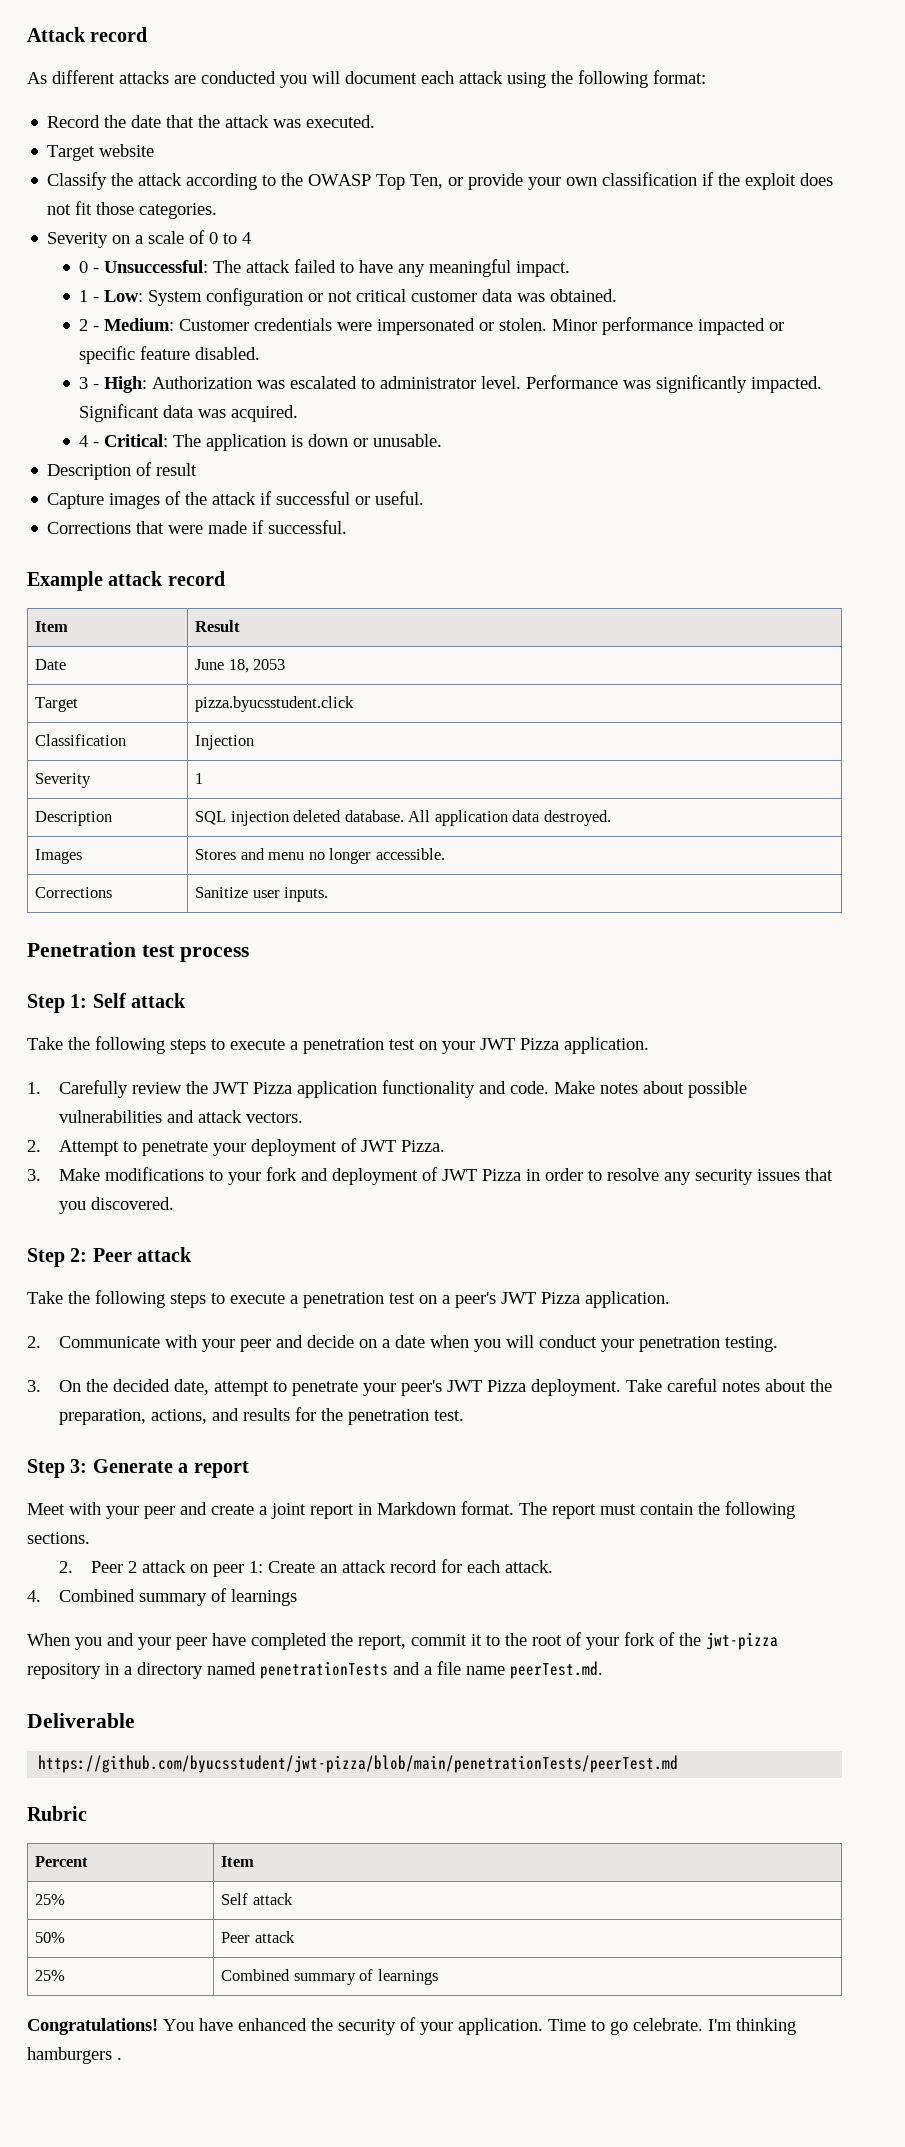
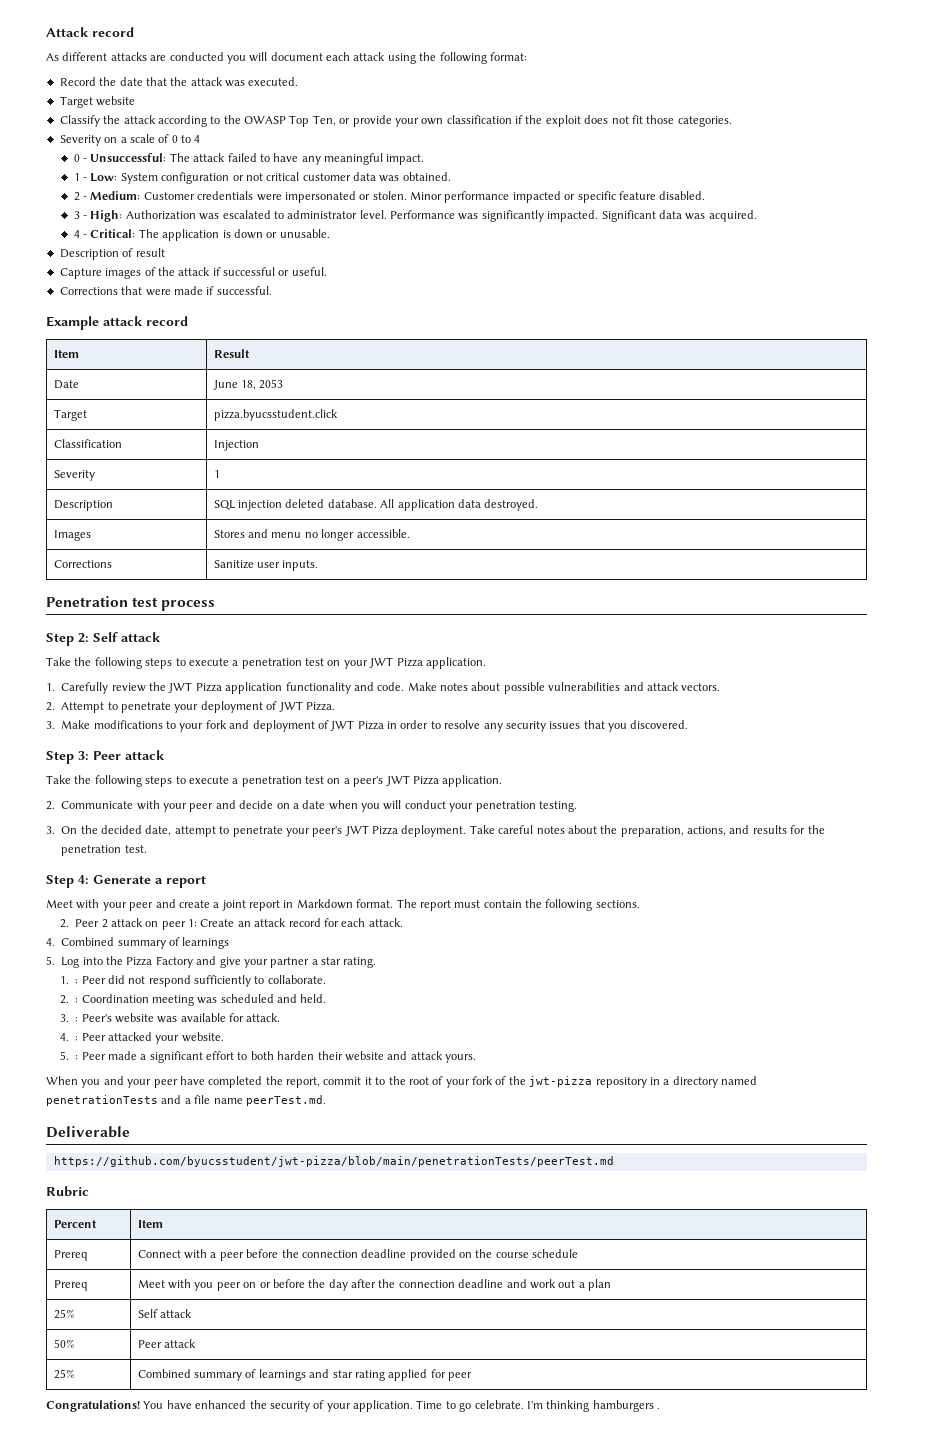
[70,994,88,1008] 1: -> [78,633,89,643] 2:
[70,1248,88,1262] 2: -> [78,751,89,760] 3:
[70,1459,88,1473] 3: -> [78,875,89,884] 4:
(298, 1597) none -> [46,956,377,968] [59,975,326,987] [59,994,327,1006] [59,1013,281,1023] [59,1032,224,1044] [59,1051,477,1063] // 5. Log into the Pizza Factory and give your partner a star rating. // 1. : Peer did not respond sufficiently to collaborate. // 2. : Coordination meeting was scheduled and held. // 3. : Peer's website was available for attack. // 4. : Peer attacked your website. // 5. : Peer made a significant effort to both harden their website and attack yours.
(255, 1861) none -> [53,1250,88,1261] [137,1249,579,1261] [53,1280,88,1291] [137,1279,612,1291] // Prereq | Connect with a peer before the connection deadline provided on the course schedule // Prereq | Meet with you peer on or before the day after the connection deadline and work out a plan
(438, 1977) none -> [309,1369,473,1381] and star rating applied for peer

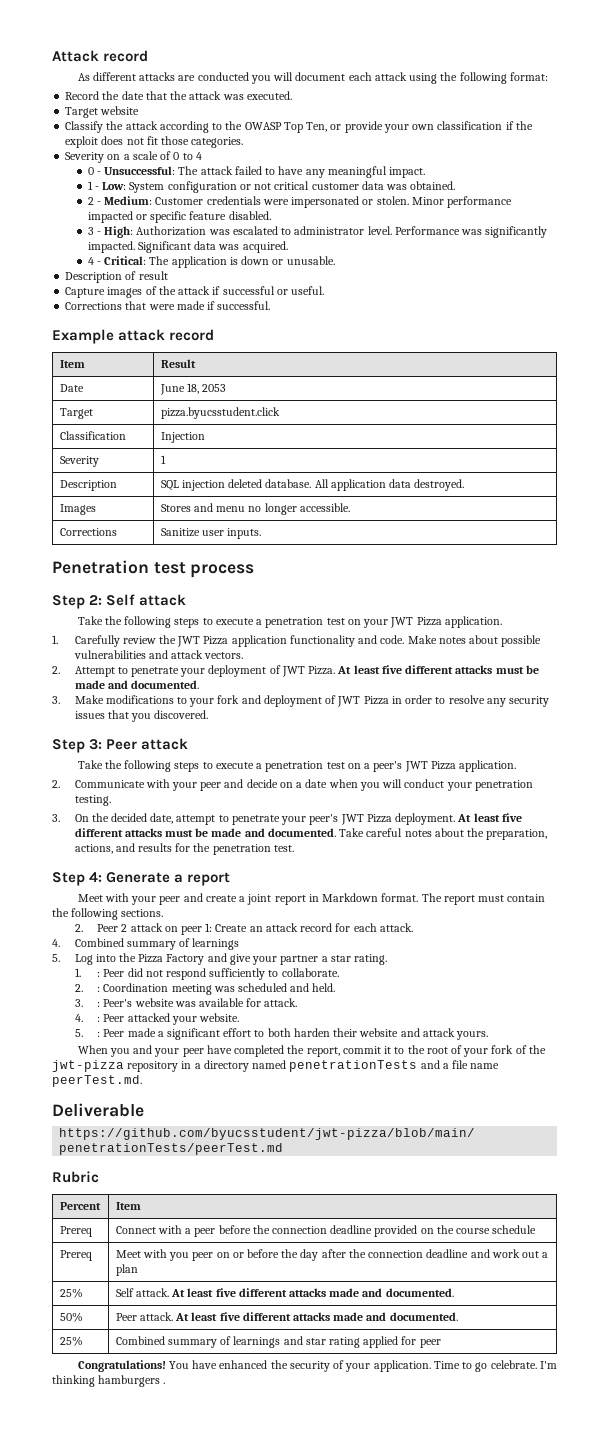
(335, 706) none -> [337,665,539,674] [74,680,199,689] At least five different attacks must be made and documented.
(467, 831) none -> [457,813,522,822] [74,828,336,837] At least five different attacks must be made and documented.
[160,1309,193,1318] [53,1339,75,1348] [137,1339,197,1348] attack // 50% | Peer attack -> [135,1288,454,1297] [59,1312,83,1322] [115,1312,458,1321] attack. At least five different attacks made and documented. // 50% | Peer attack. At least five different attacks made and documented.

